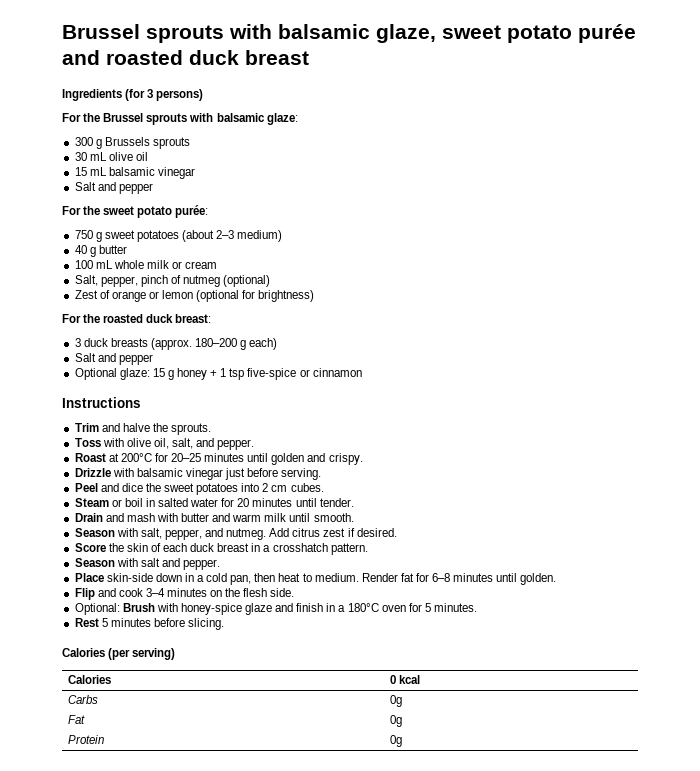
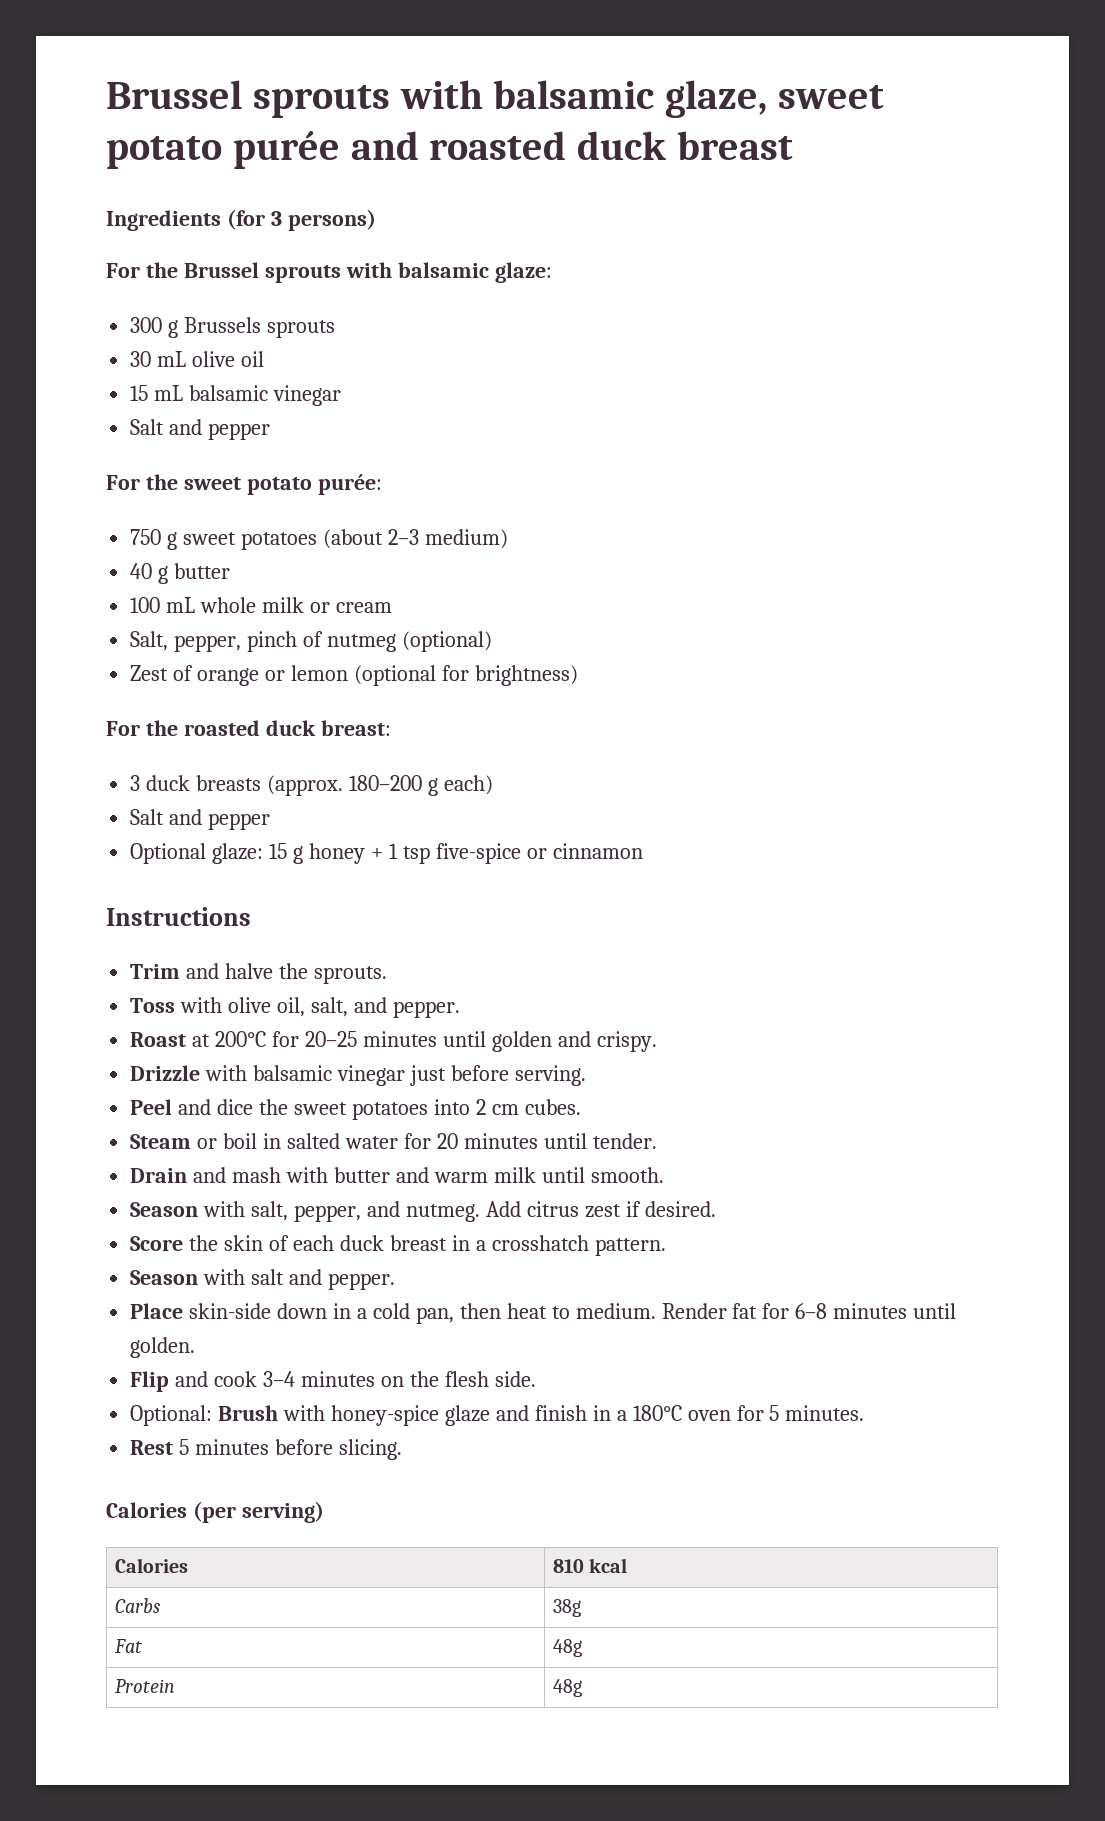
[389,675,396,684] 0 -> [552,1559,584,1573] 810
[389,695,402,707] 0g -> [552,1599,581,1617] 38g
[389,715,402,727] 0g -> [552,1639,582,1657] 48g
[389,735,402,747] 0g -> [552,1679,582,1697] 48g

